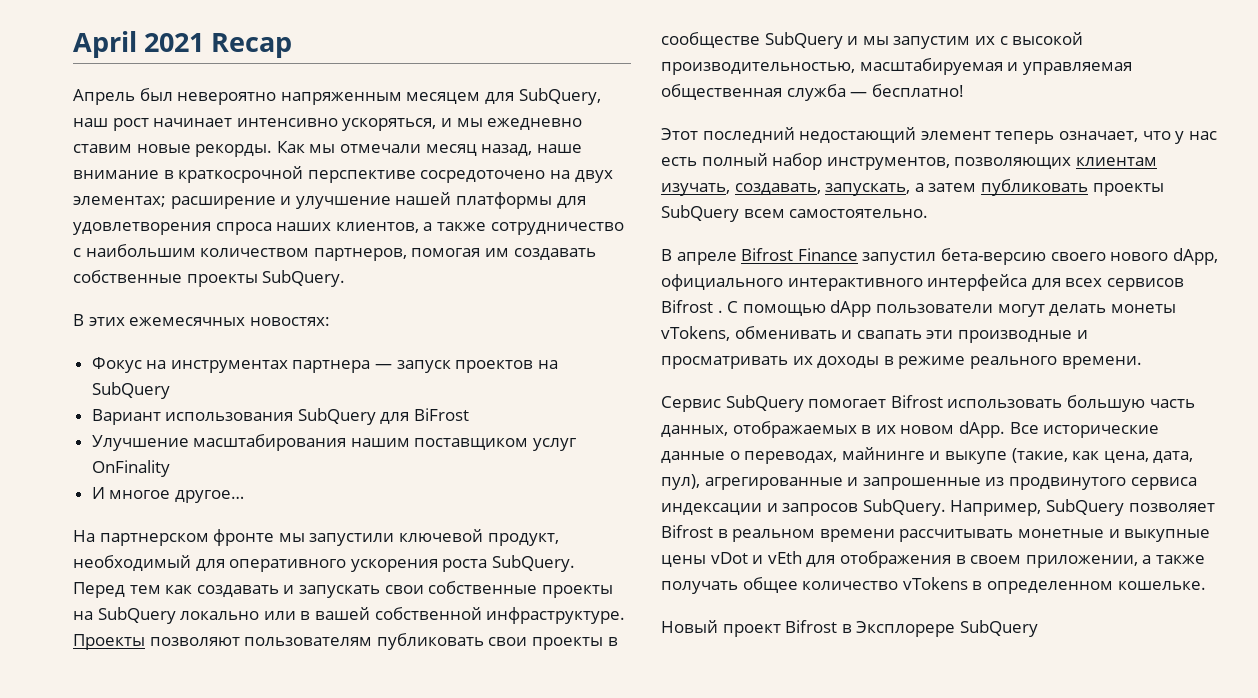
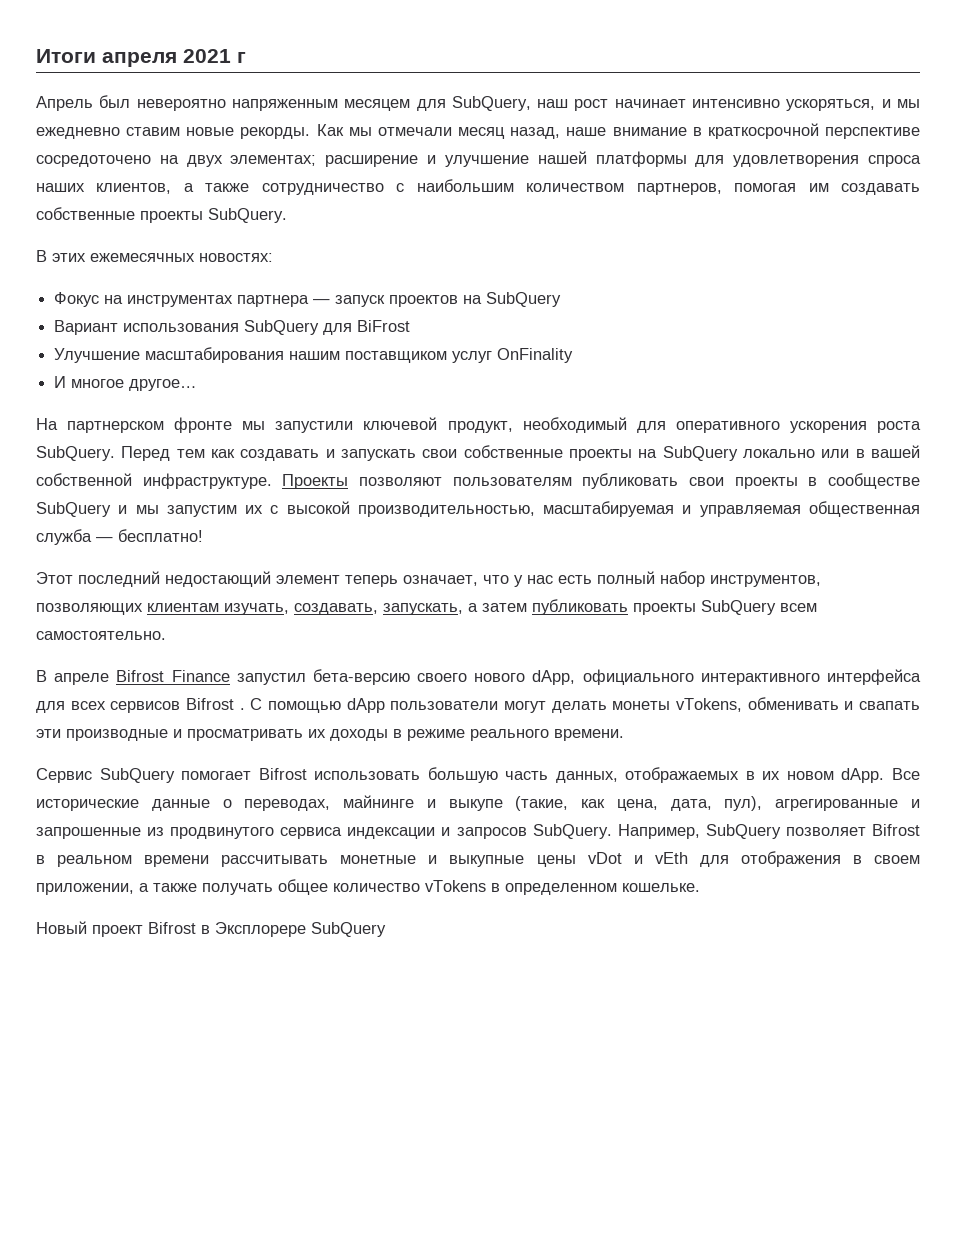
[73,31,293,58] April 2021 Recap -> [36,49,246,67] Итоги апреля 2021 г

